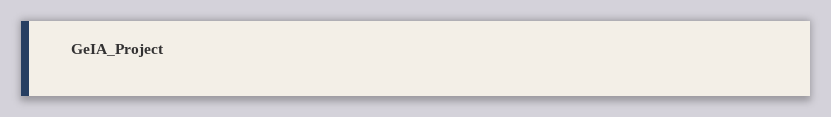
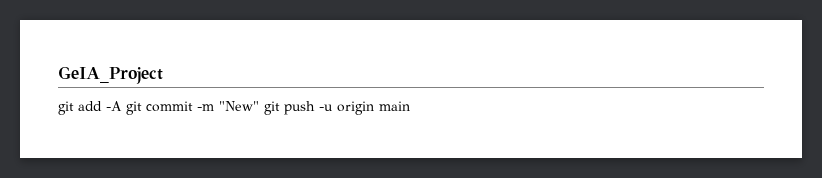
(164, 50) none -> [58,101,410,115] // git add -A git commit -m "New" git push -u origin main

